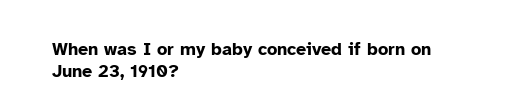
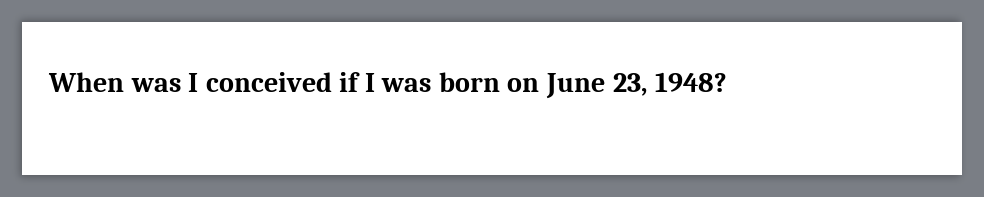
[157,42,361,58] or my baby conceived if -> [205,72,432,92] conceived if I was
[130,65,179,77] 1910? -> [655,72,728,92] 1948?

